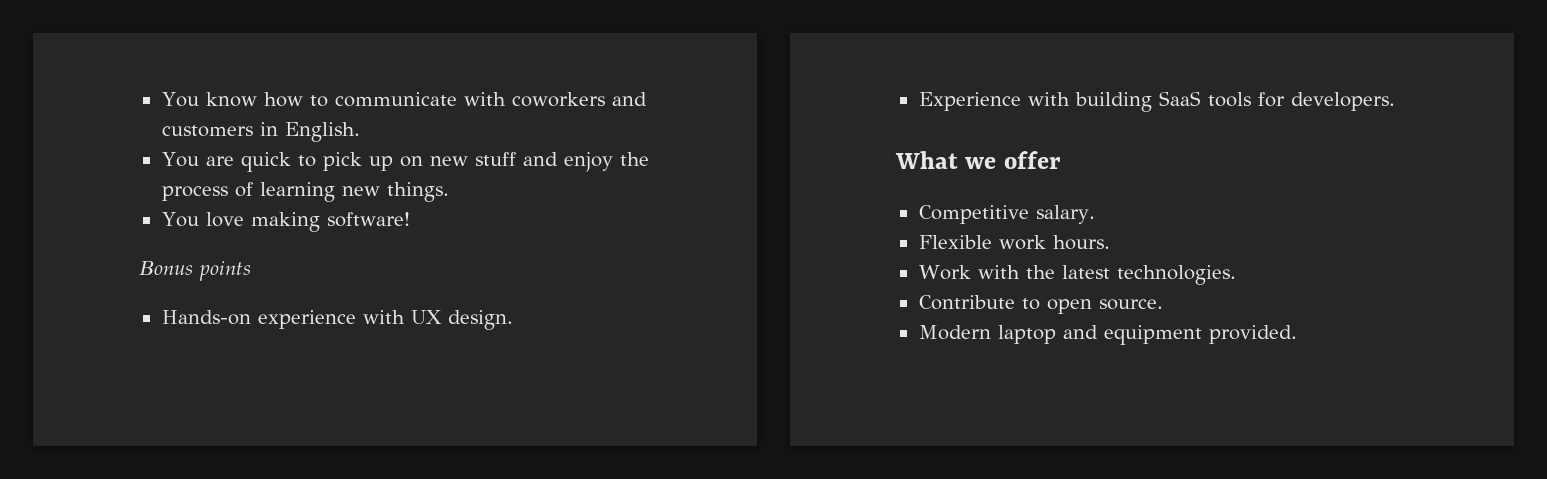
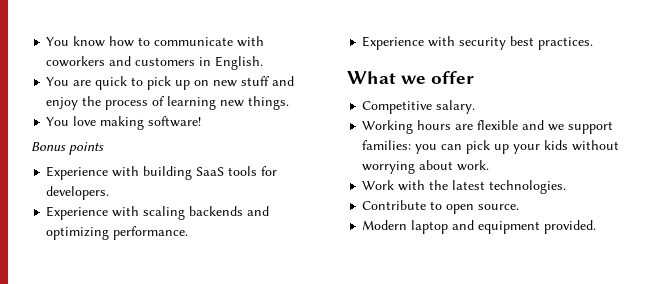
[161,310,513,330] // Hands-on experience with UX design. -> (104, 148) none
(1395, 101) none -> [46,206,270,220] [46,226,189,240] [362,36,594,50] // Experience with scaling backends and optimizing performance. // Experience with security best practices.
[918,235,1110,250] Flexible work hours. -> [362,120,614,134] [362,140,620,154] [362,160,490,174] Working hours are flexible and we support families: you can pick up your kids without worrying about work.

